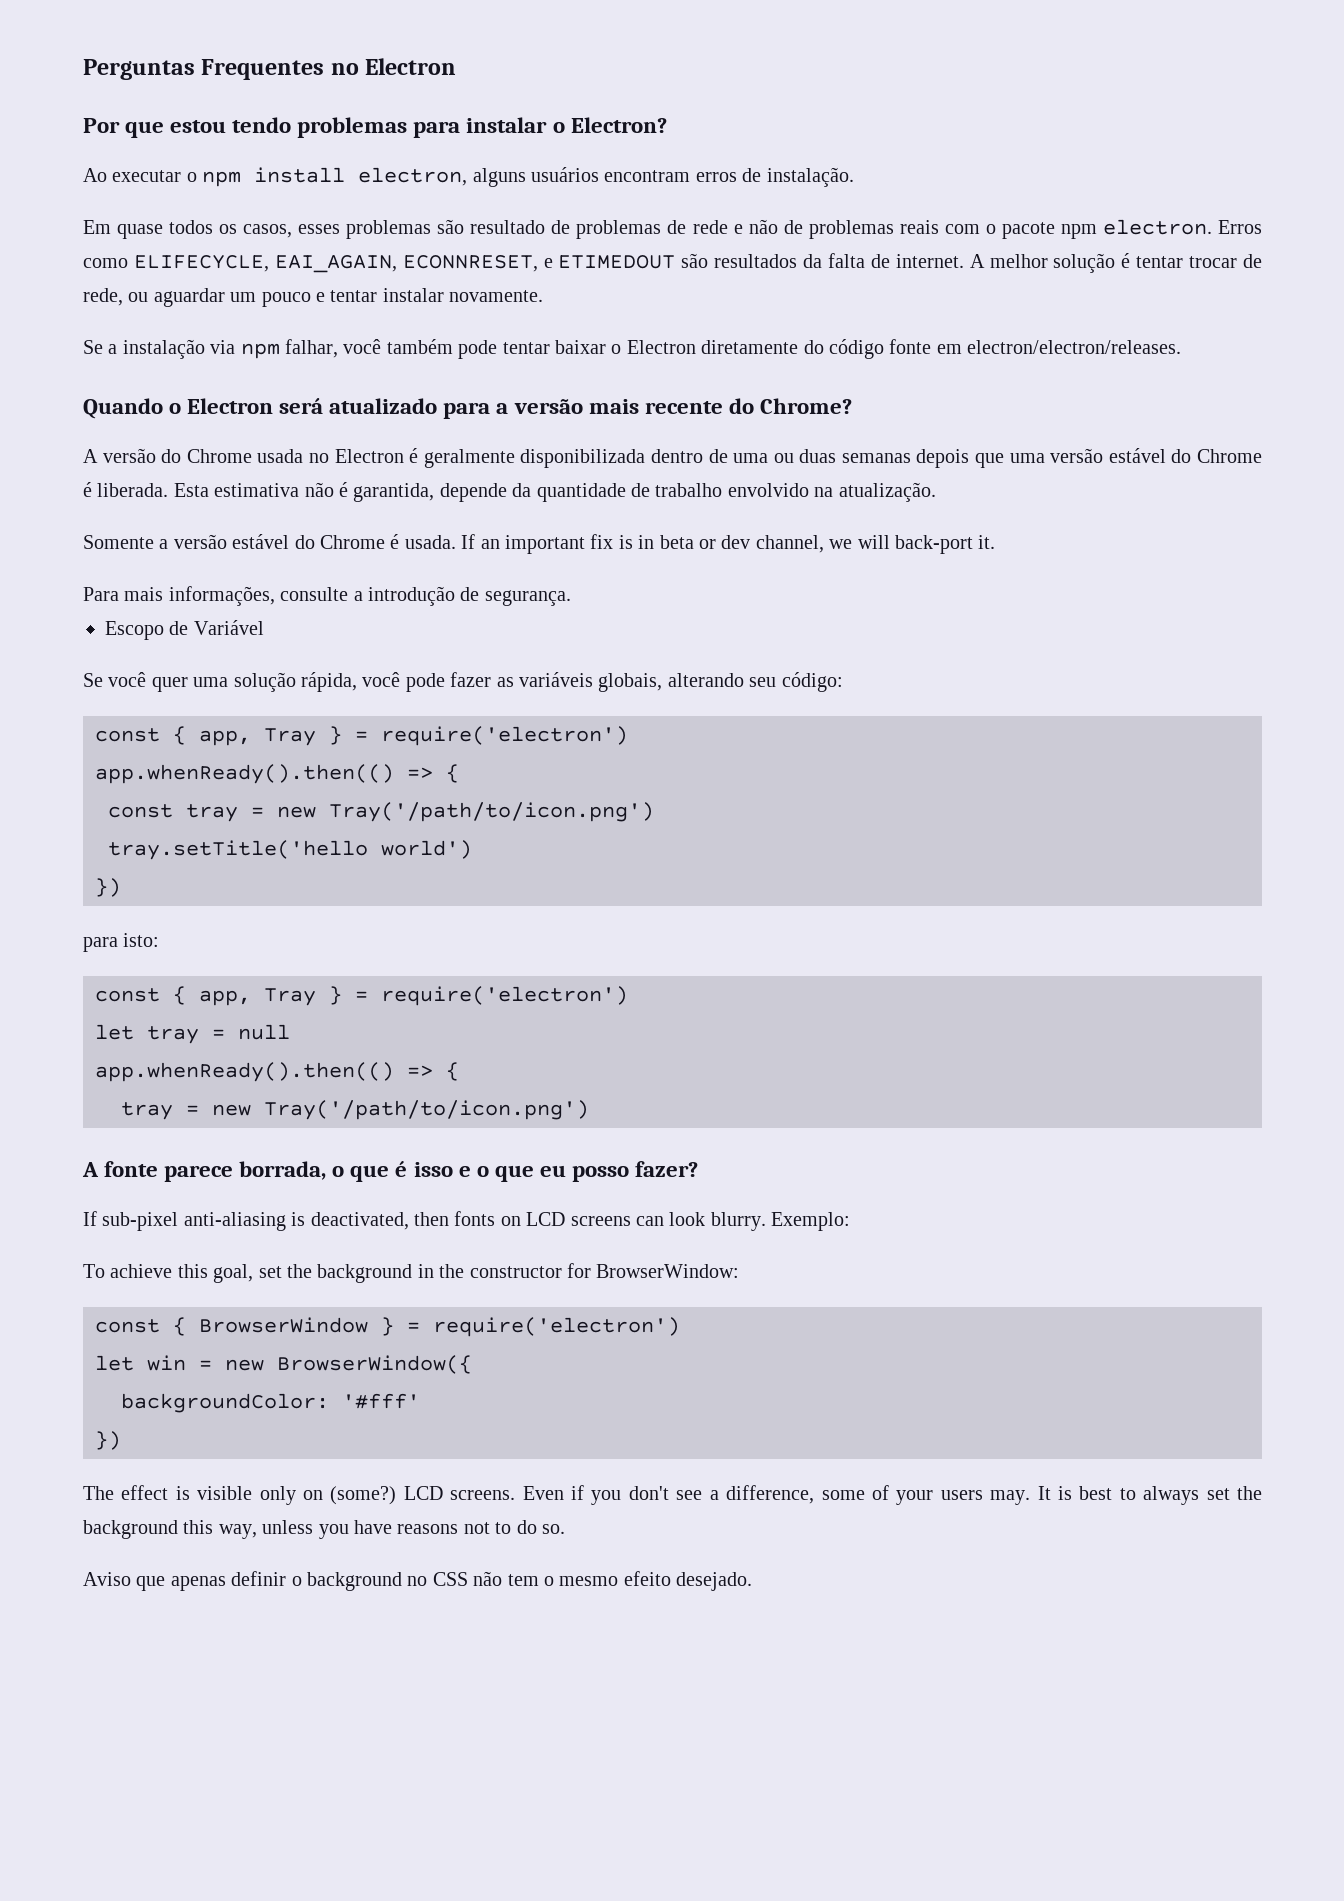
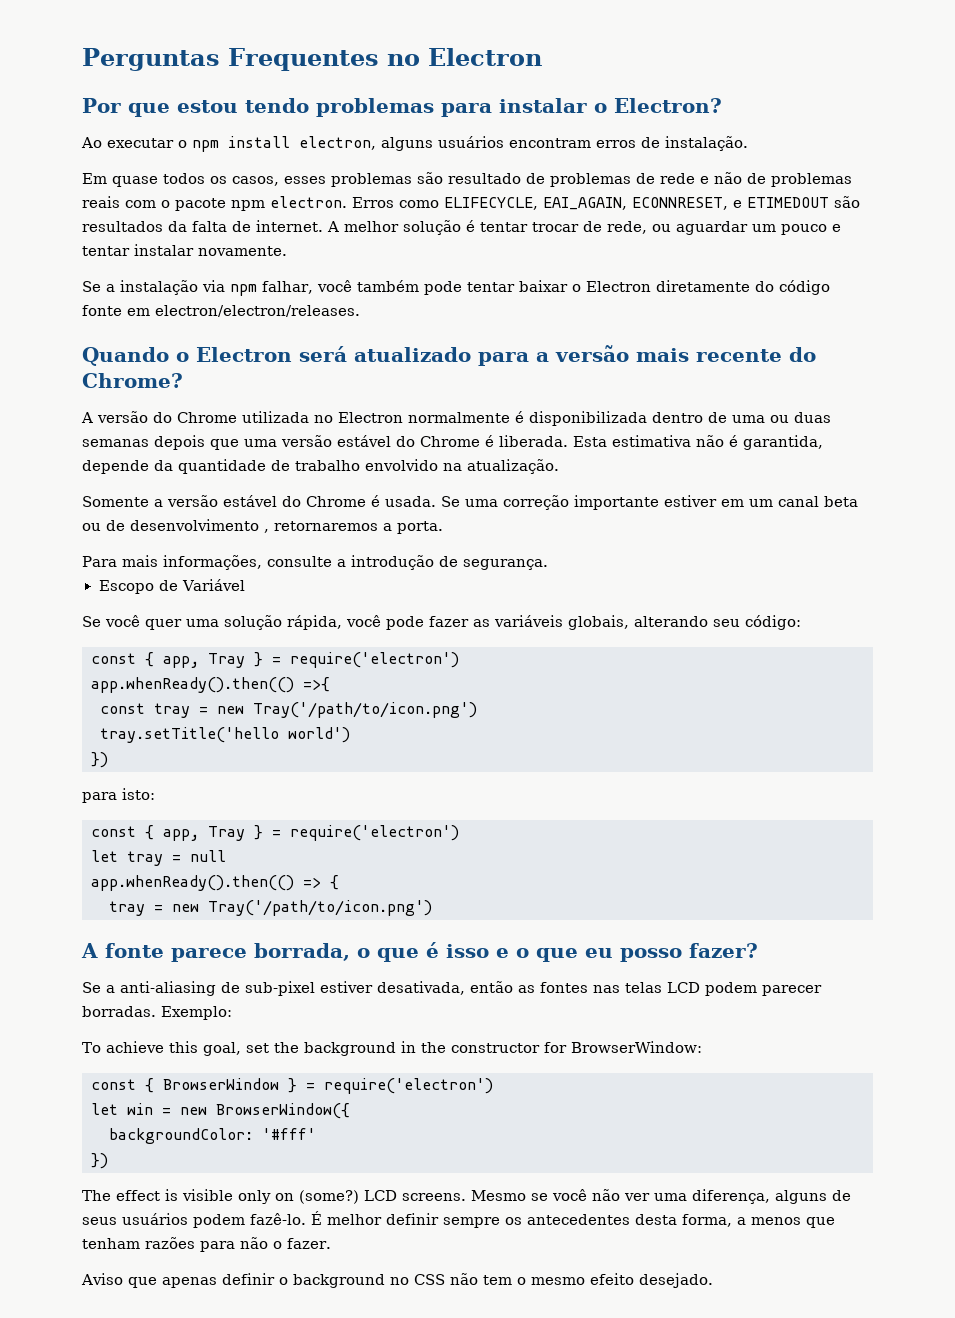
[257,448,515,468] usada no Electron é geralmente -> [242,411,524,423] utilizada no Electron normalmente é
[461,534,996,554] If an important fix is in beta or dev channel, we will back-port it. -> [441,495,858,510] [82,519,443,534] Se uma correção importante estiver em um canal beta ou de desenvolvimento , retornaremos a porta.
[407,764,459,783] => { -> [303,677,330,692] =>{
[83,1211,766,1231] If sub-pixel anti-aliasing is deactivated, then fonts on LCD screens can look blurry. -> [82,981,822,996] [82,1006,156,1017] Se a anti-aliasing de sub-pixel estiver desativada, então as fontes nas telas LCD podem parecer borradas.
[522,1485,1262,1505] [83,1520,565,1539] Even if you don't see a difference, some of your users may. It is best to always set the background this way, unless you have reasons not to do so. -> [471,1189,851,1204] [82,1211,835,1228] [82,1237,331,1252] Mesmo se você não ver uma diferença, alguns de seus usuários podem fazê-lo. É melhor definir sempre os antecedentes desta forma, a menos que tenham razões para não o fazer.

